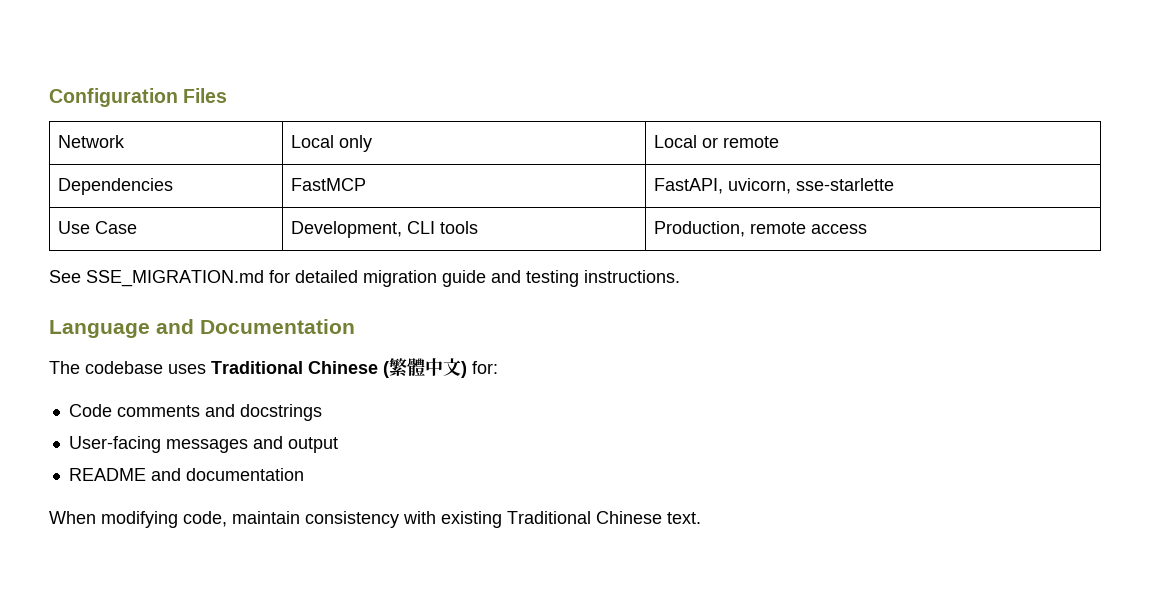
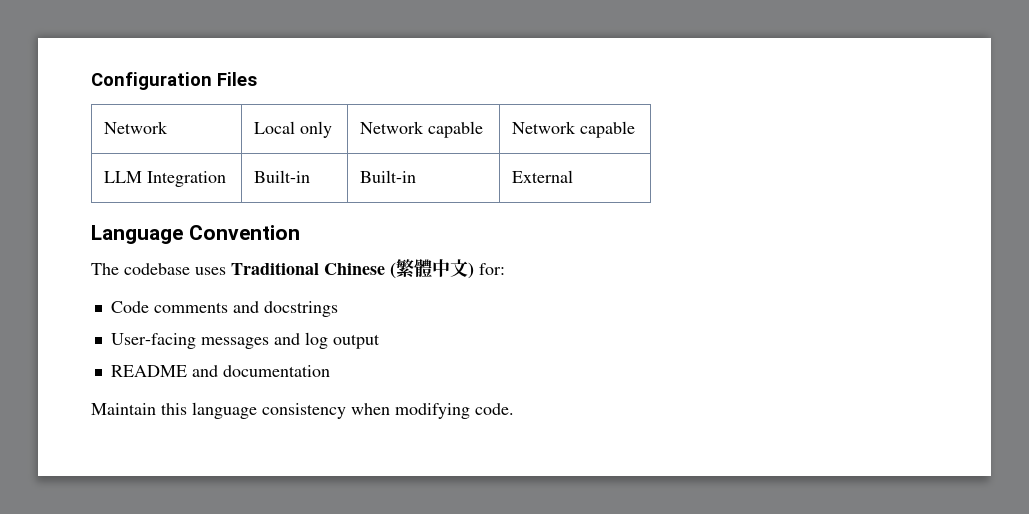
[654,135,780,148] [58,178,174,195] [291,178,367,191] [654,178,895,194] [58,221,138,234] [291,221,479,238] [654,221,868,237] [49,270,680,287] Local or remote // Dependencies | FastMCP | FastAPI, uvicorn, sse-starlette // Use Case | Development, CLI tools | Production, remote access // See SSE_MIGRATION.md for detailed migration guide and testing instructions. -> [360,121,484,138] [512,121,636,138] [104,171,227,187] [254,170,311,183] [360,170,417,183] [512,170,574,183] Network capable | Network capable // LLM Integration | Built-in | Built-in | External
[156,319,355,334] and Documentation -> [188,225,300,240] Convention
(283, 442) none -> [304,332,328,349] log
[49,511,701,528] When modifying code, maintain consistency with existing Traditional Chinese text. -> [91,402,514,419] Maintain this language consistency when modifying code.

